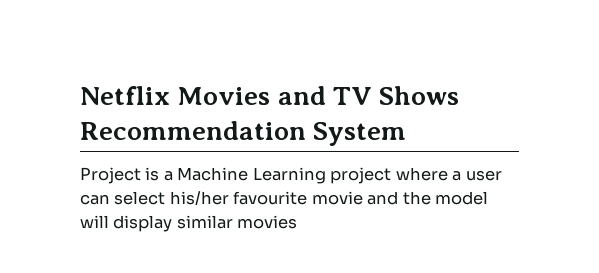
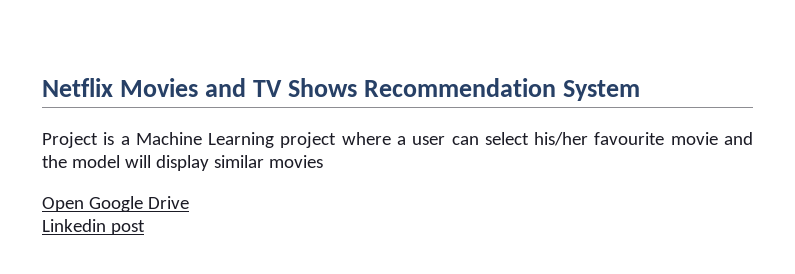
(298, 222) none -> [42,196,189,212] [42,219,145,235] // Open Google Drive // Linkedin post

